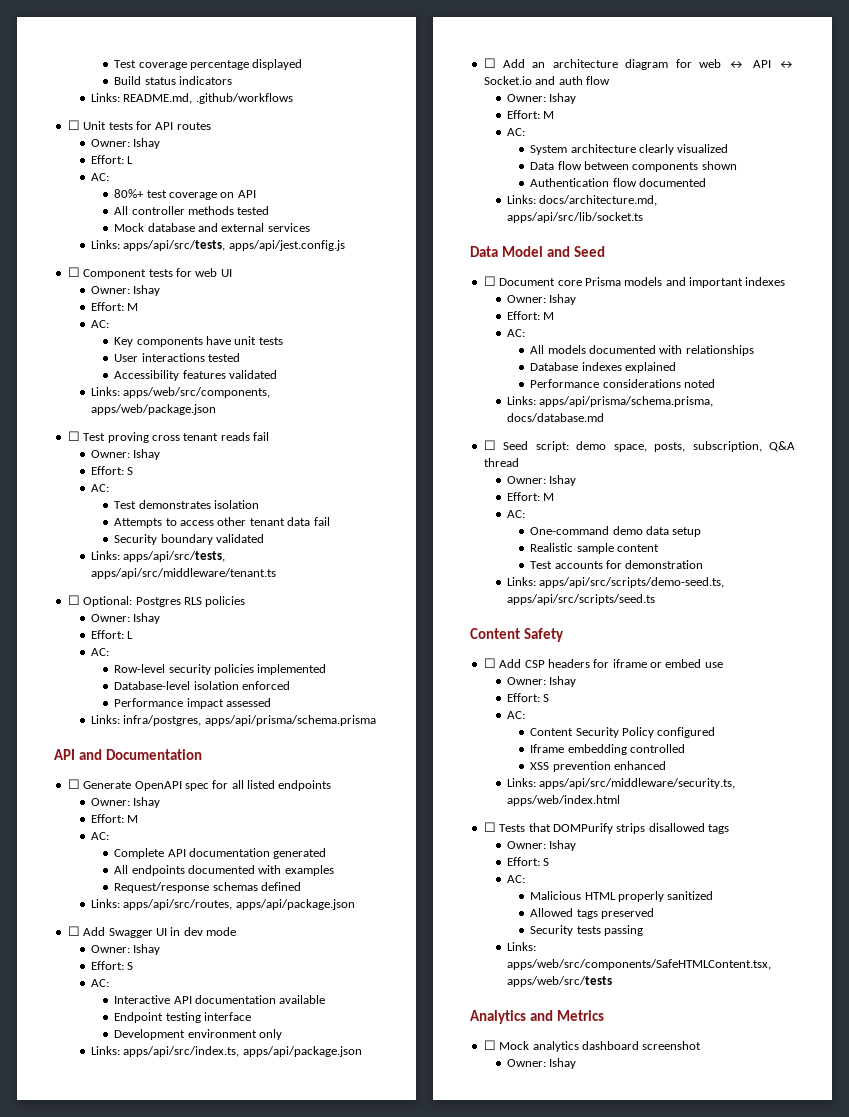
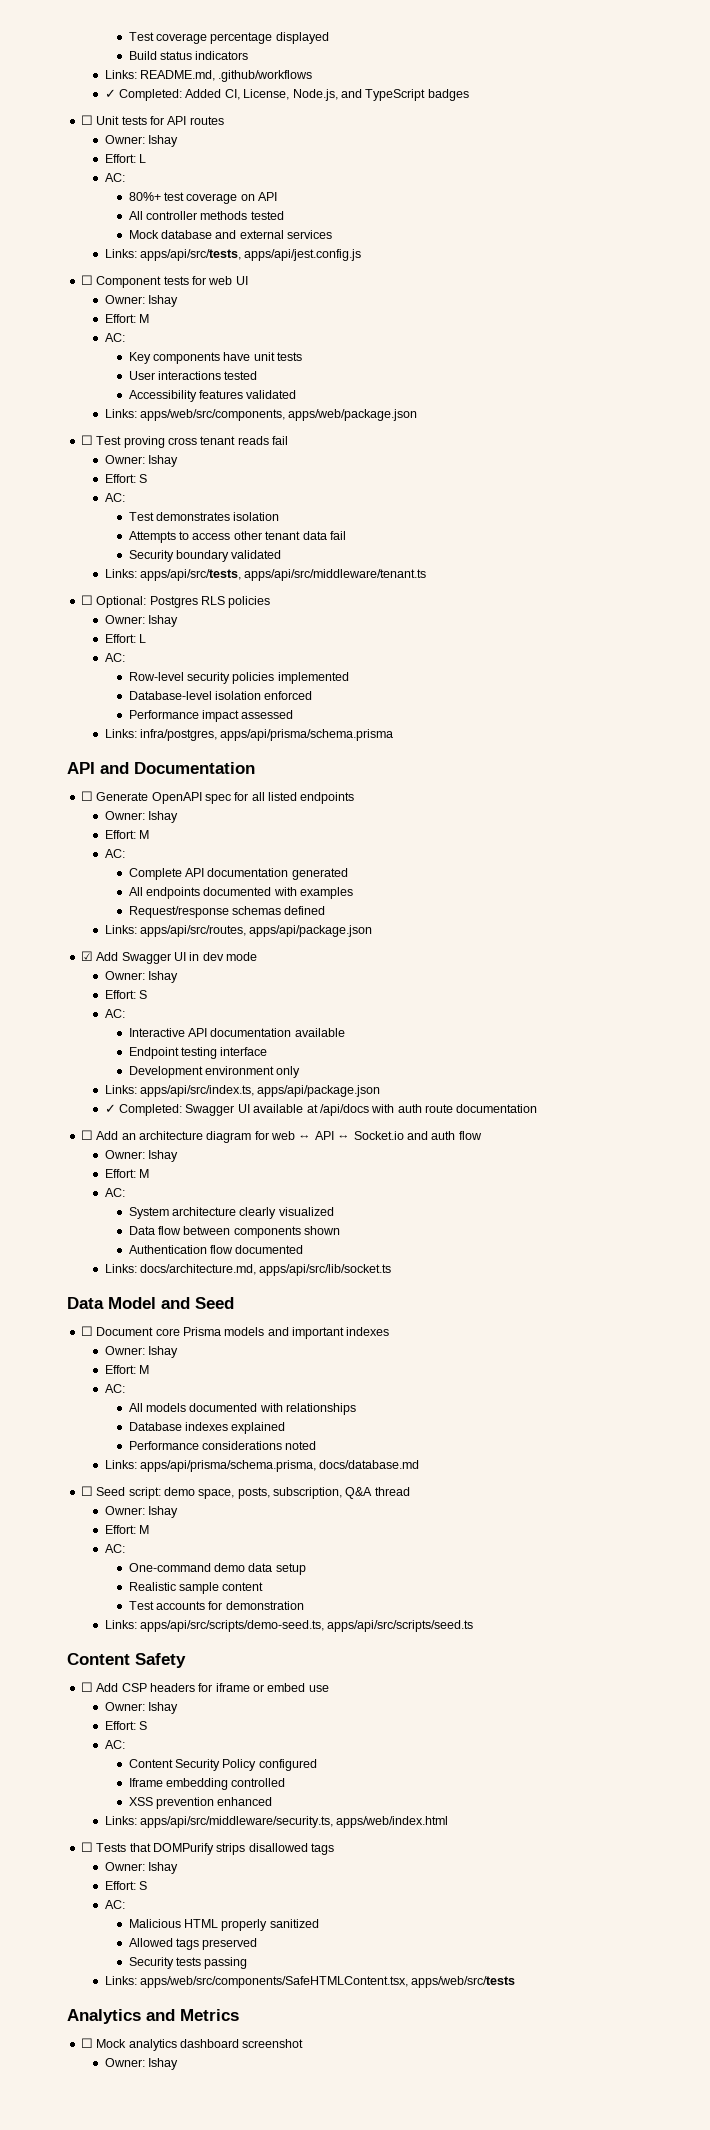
(293, 98) none -> [104,89,469,101] // ✓ Completed: Added CI, License, Node.js, and TypeScript badges
[67,926,80,936] ☐ -> [80,951,93,961] ☑
(362, 1051) none -> [104,1104,538,1116] // ✓ Completed: Swagger UI available at /api/docs with auth route documentation

